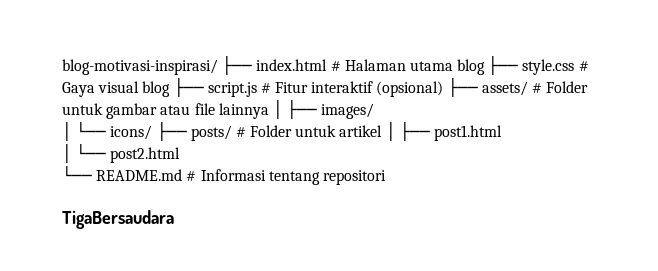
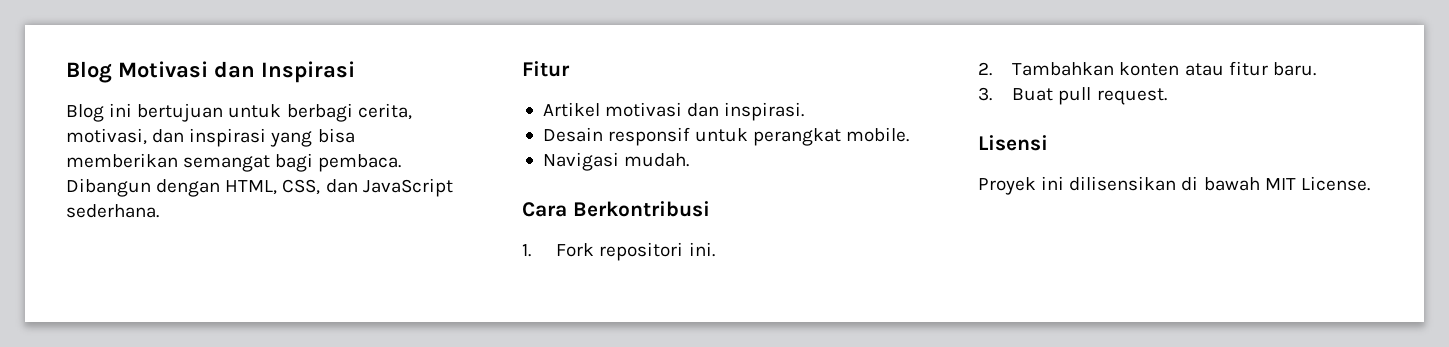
[62,55,589,75] [62,77,589,97] [62,99,375,119] [62,121,503,141] [62,143,181,163] [62,165,386,185] [62,210,174,229] blog-motivasi-inspirasi/ ├── index.html # Halaman utama blog ├── style.css # Gaya visual blog ├── script.js # Fitur interaktif (opsional) ├── assets/ # Folder untuk gambar atau file lainnya │ ├── images/ // │ └── icons/ ├── posts/ # Folder untuk artikel │ ├── post1.html // │ └── post2.html // └── README.md # Informasi tentang repositori // TigaBersaudara -> [66,61,355,83] [66,103,412,122] [66,128,355,147] [66,153,402,172] [66,178,453,197] [66,204,159,218] [522,61,570,77] [542,102,805,121] [542,127,910,146] [542,152,690,171] [522,201,710,217] [522,242,715,261] [978,61,1316,76] [978,87,1167,105] [978,135,1048,151] [978,176,1370,195] Blog Motivasi dan Inspirasi // Blog ini bertujuan untuk berbagi cerita, motivasi, dan inspirasi yang bisa memberikan semangat bagi pembaca. Dibangun dengan HTML, CSS, dan JavaScript sederhana. // Fitur // Artikel motivasi dan inspirasi. // Desain responsif untuk perangkat mobile. // Navigasi mudah. // Cara Berkontribusi // 1. Fork repositori ini. // 2. Tambahkan konten atau fitur baru. // 3. Buat pull request. // Lisensi // Proyek ini dilisensikan di bawah MIT License.

